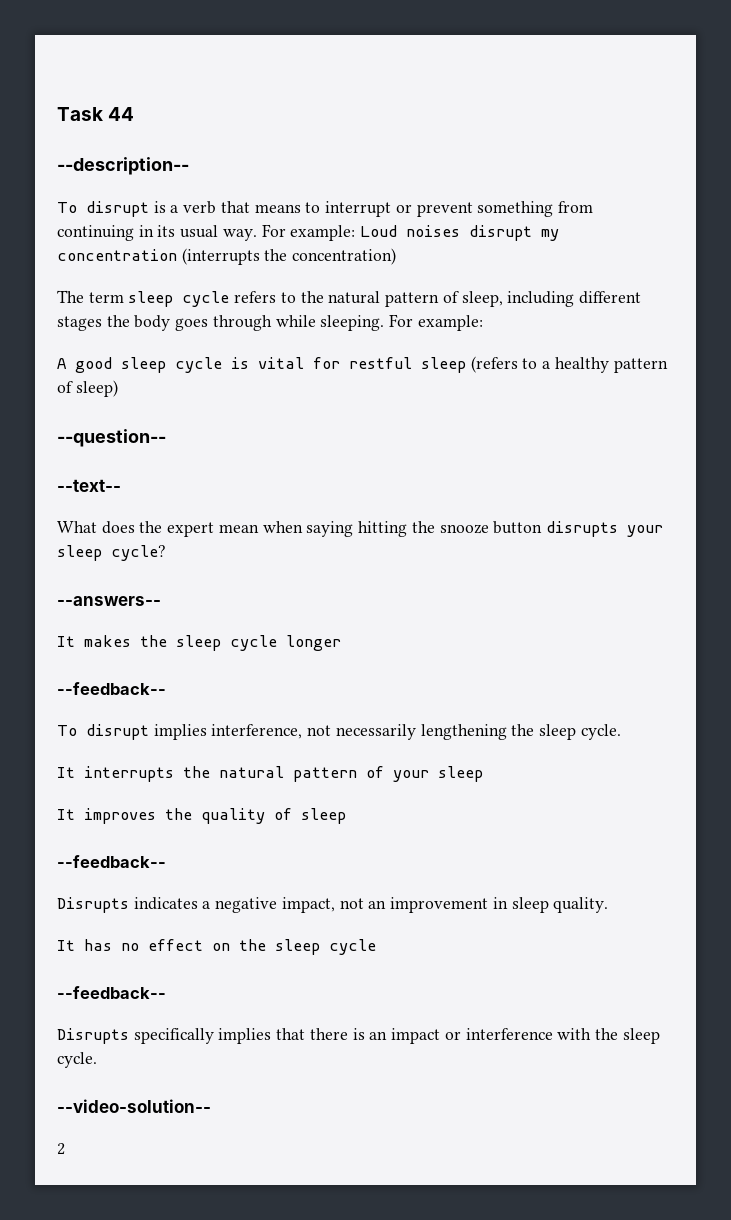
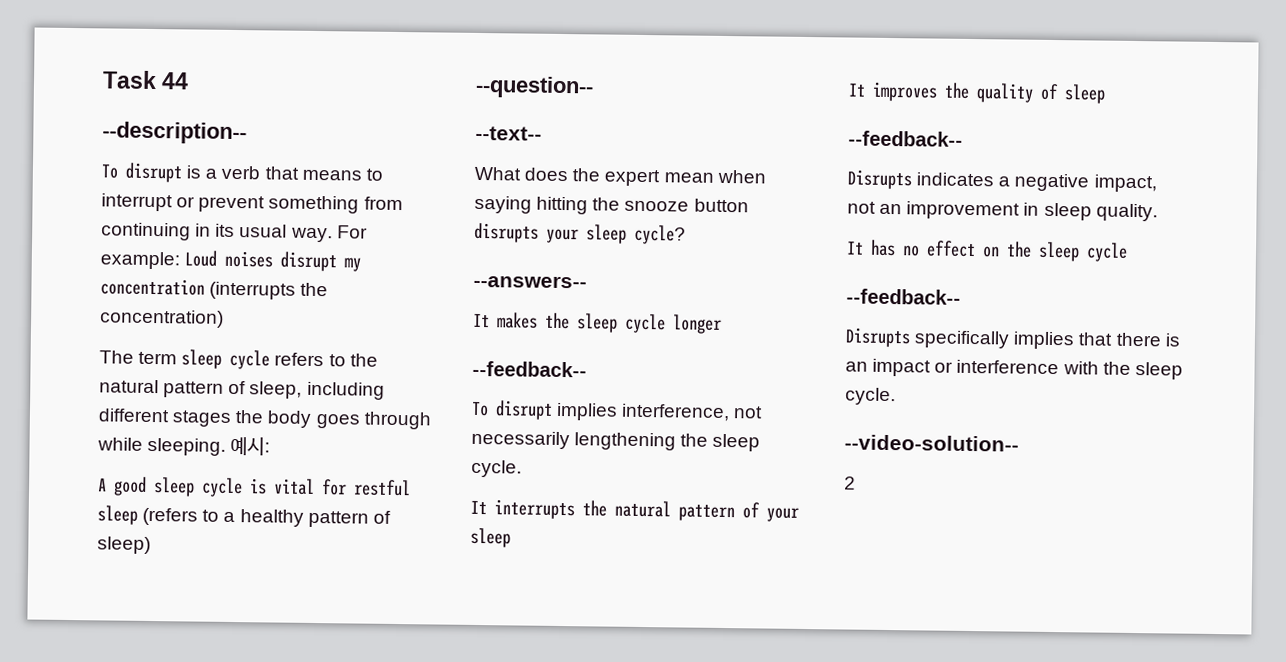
[389,314,483,331] For example: -> [230,436,271,456] 예시:

